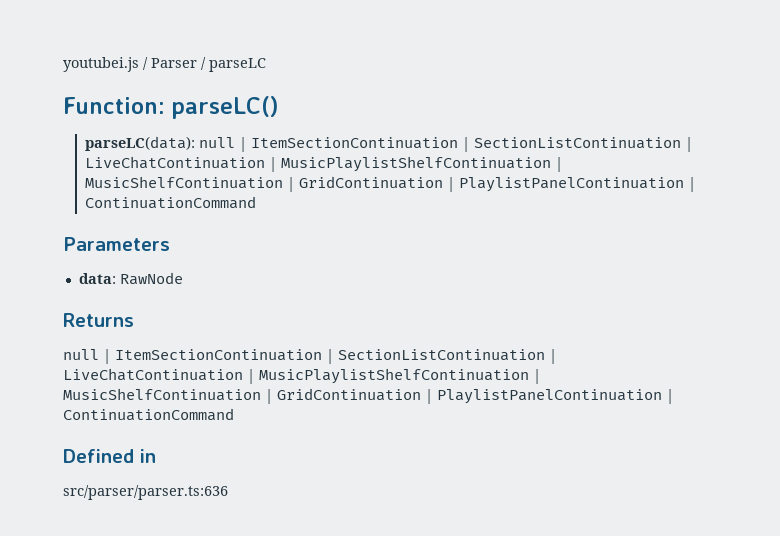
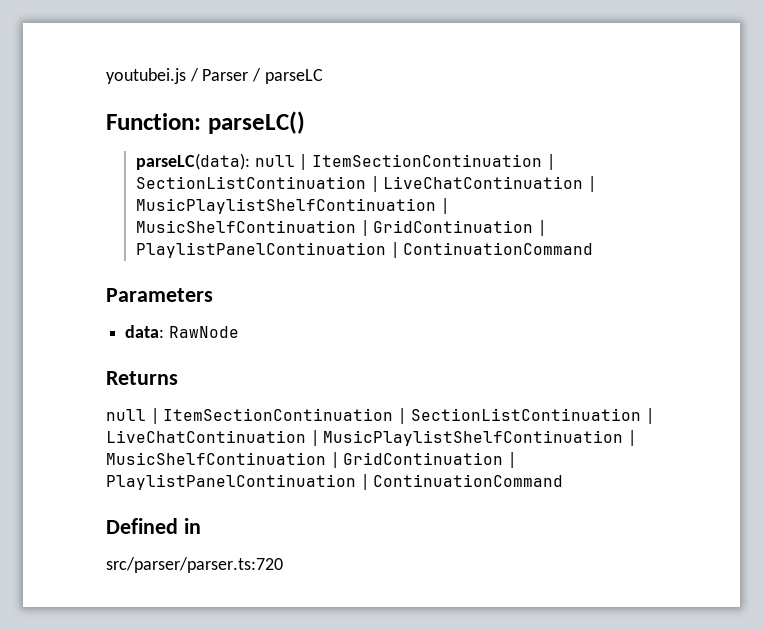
[63,485,228,500] src/parser/parser.ts:636 -> [106,557,283,573] src/parser/parser.ts:720

